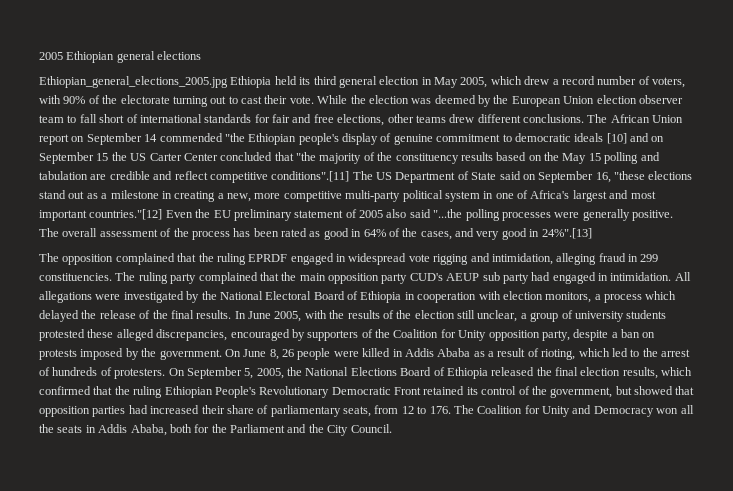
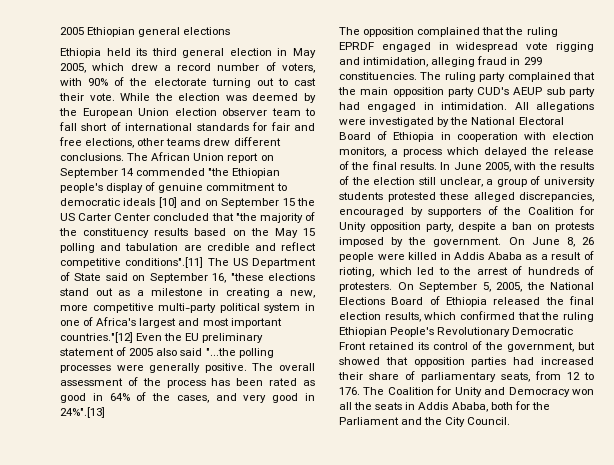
[39,76,228,88] Ethiopian_general_elections_2005.jpg -> (231, 31) none

